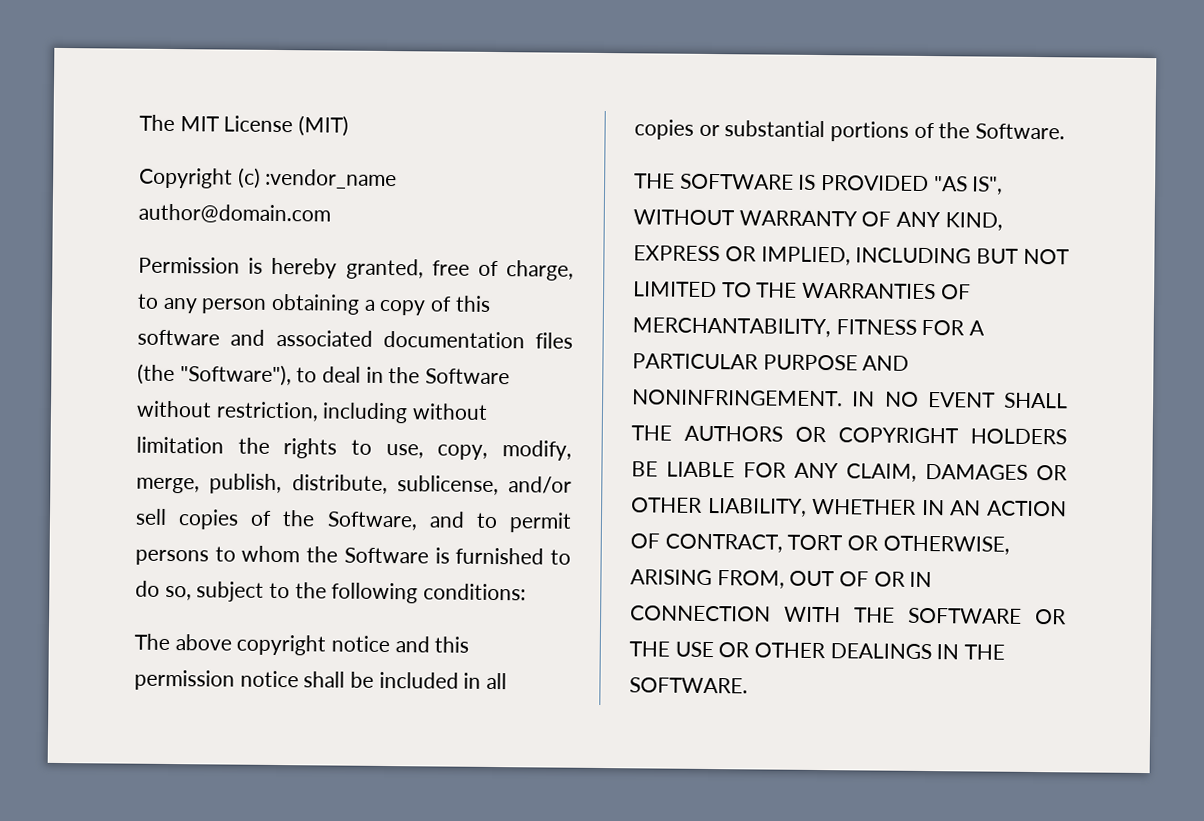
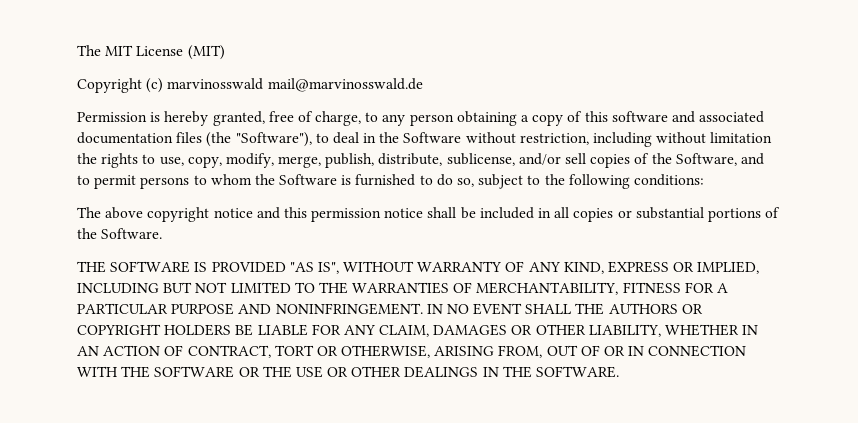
[265,168,398,190] [138,203,331,224] :vendor_name author@domain.com -> [167,78,423,92] marvinosswald mail@marvinosswald.de

